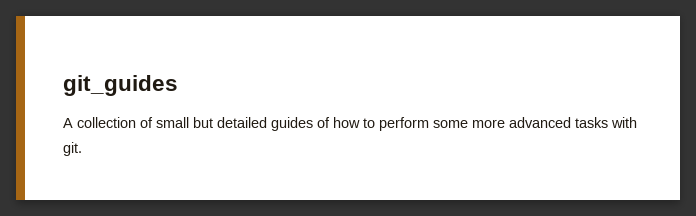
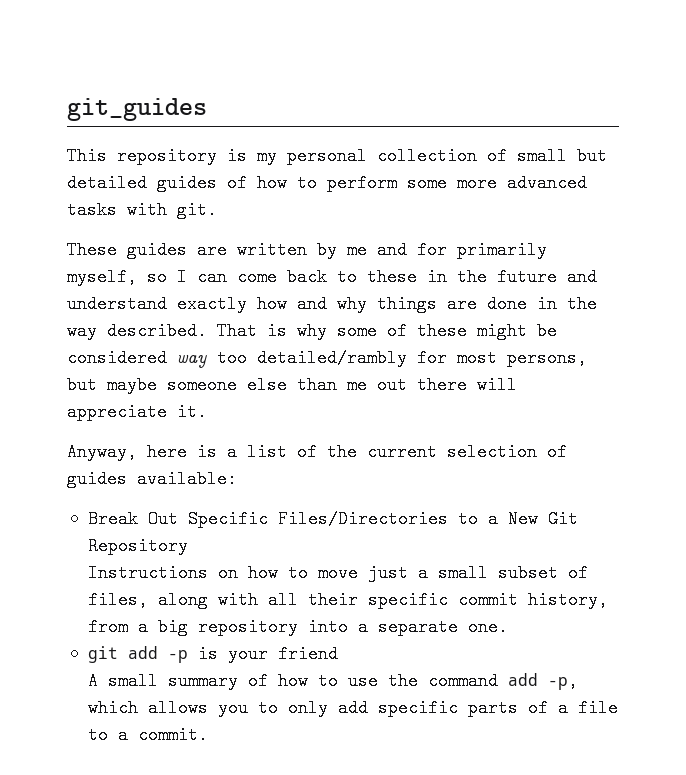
[63,118,73,128] A -> [67,147,367,165] This repository is my personal
(82, 149) none -> [67,241,547,259] [67,268,597,286] [67,295,597,313] [67,322,557,340] [67,349,587,368] [67,376,517,394] [67,403,207,421] [67,443,567,461] [67,470,237,488] [87,510,578,528] [87,537,188,555] [87,564,588,582] [87,591,608,609] [87,618,508,636] [87,645,338,663] [87,672,578,690] [87,699,618,717] [87,726,208,744] // These guides are written by me and for primarily myself, so I can come back to these in the future and understand exactly how and why things are done in the way described. That is why some of these might be considered way too detailed/rambly for most persons, but maybe someone else than me out there will appreciate it. // Anyway, here is a list of the current selection of guides available: // Break Out Specific Files/Directories to a New Git Repository // Instructions on how to move just a small subset of files, along with all their specific commit history, from a big repository into a separate one. // git add -p is your friend // A small summary of how to use the command add -p, which allows you to only add specific parts of a file to a commit.

